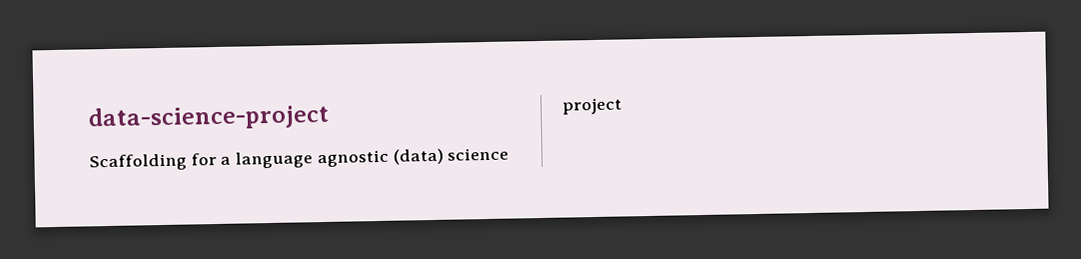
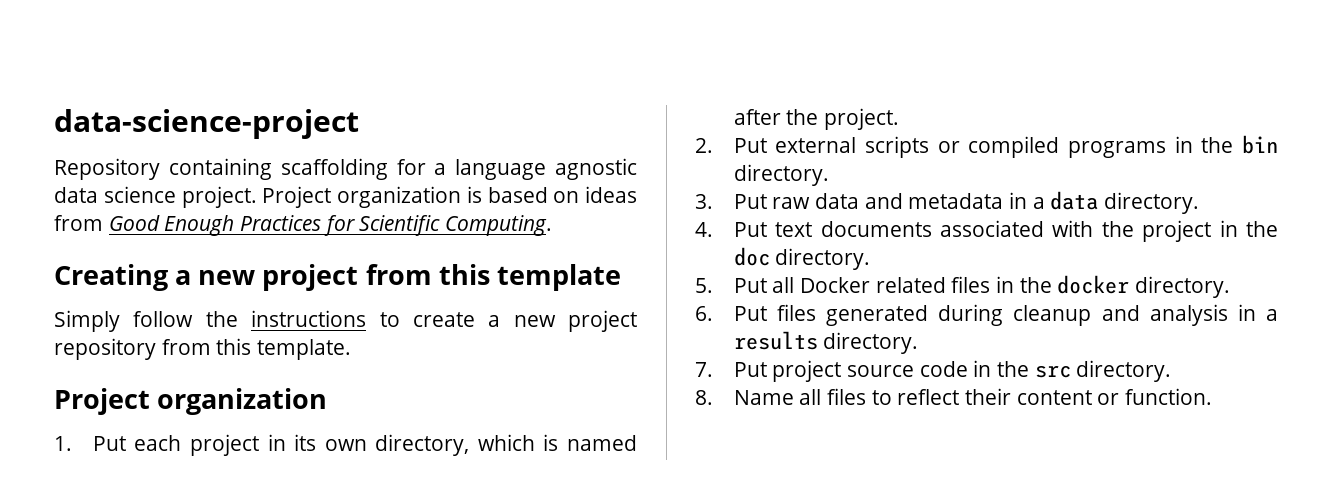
[89,153,187,172] Scaffolding -> [54,158,388,180] Repository containing scaffolding
[392,147,510,165] [562,97,622,115] (data) science project -> [54,186,637,208] [54,215,553,236] [54,264,621,291] [54,310,637,332] [54,338,352,360] [54,388,328,415] [54,434,637,456] [733,108,900,130] [695,135,1278,158] [733,164,829,186] [695,191,1200,214] [695,220,1278,242] [733,247,871,270] [695,275,1231,298] [695,304,1278,326] [733,331,919,354] [695,360,1172,382] [695,388,1213,405] data science project. Project organization is based on ideas from Good Enough Practices for Scientific Computing. // Creating a new project from this template // Simply follow the instructions to create a new project repository from this template. // Project organization // 1. Put each project in its own directory, which is named after the project. // 2. Put external scripts or compiled programs in the bin directory. // 3. Put raw data and metadata in a data directory. // 4. Put text documents associated with the project in the doc directory. // 5. Put all Docker related files in the docker directory. // 6. Put files generated during cleanup and analysis in a results directory. // 7. Put project source code in the src directory. // 8. Name all files to reflect their content or function.

